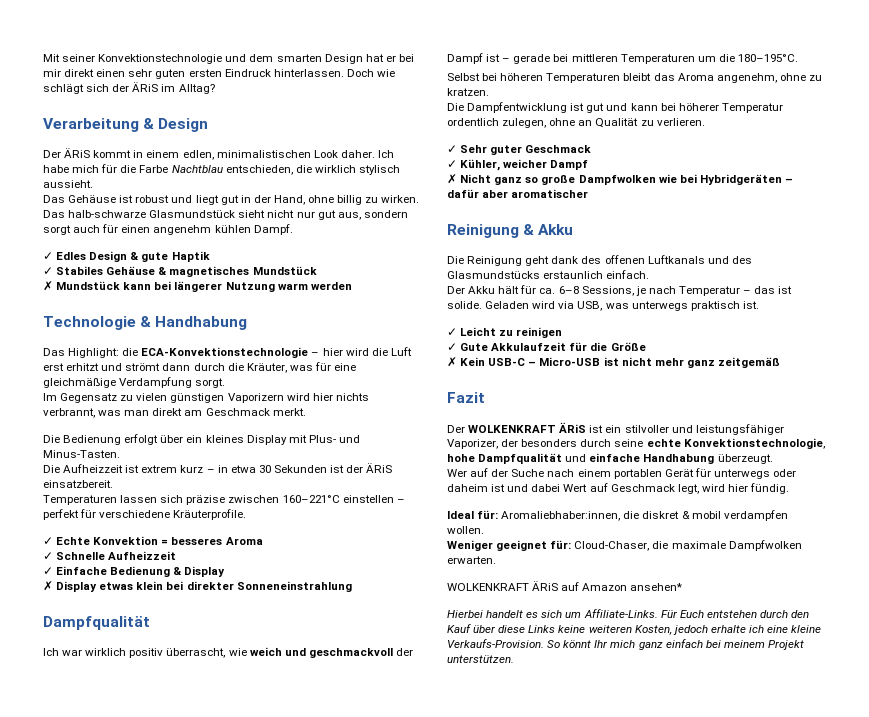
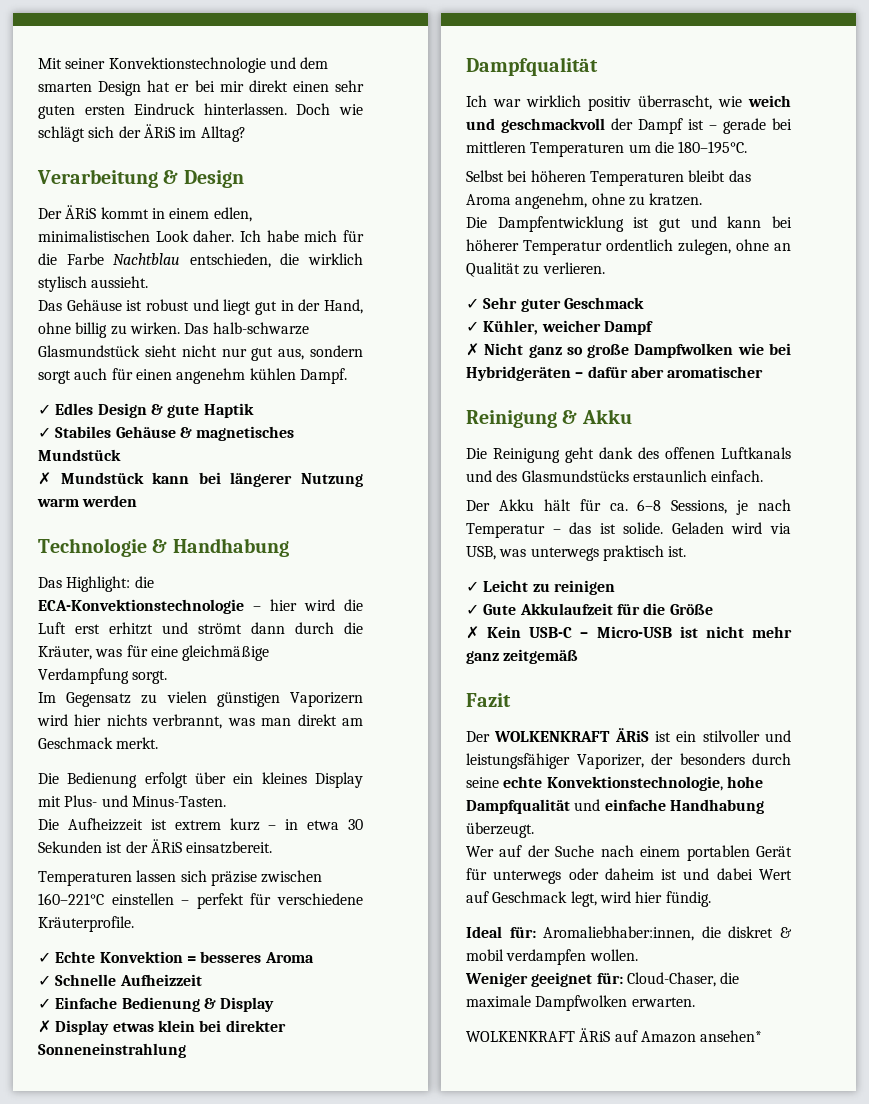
[447,609,810,618] [447,624,822,635] [447,639,804,650] [447,655,514,663] // Hierbei handelt es sich um Affiliate-Links. Für Euch entstehen durch den Kauf über diese Links keine weiteren Kosten, jedoch erhalte ich eine kleine Verkaufs-Provision. So könnt Ihr mich ganz einfach bei meinem Projekt unterstützen. -> (763, 1036) none

